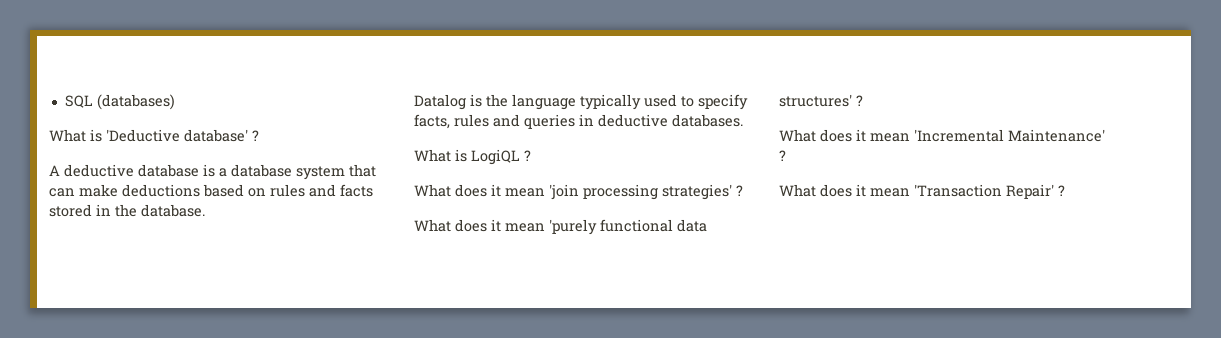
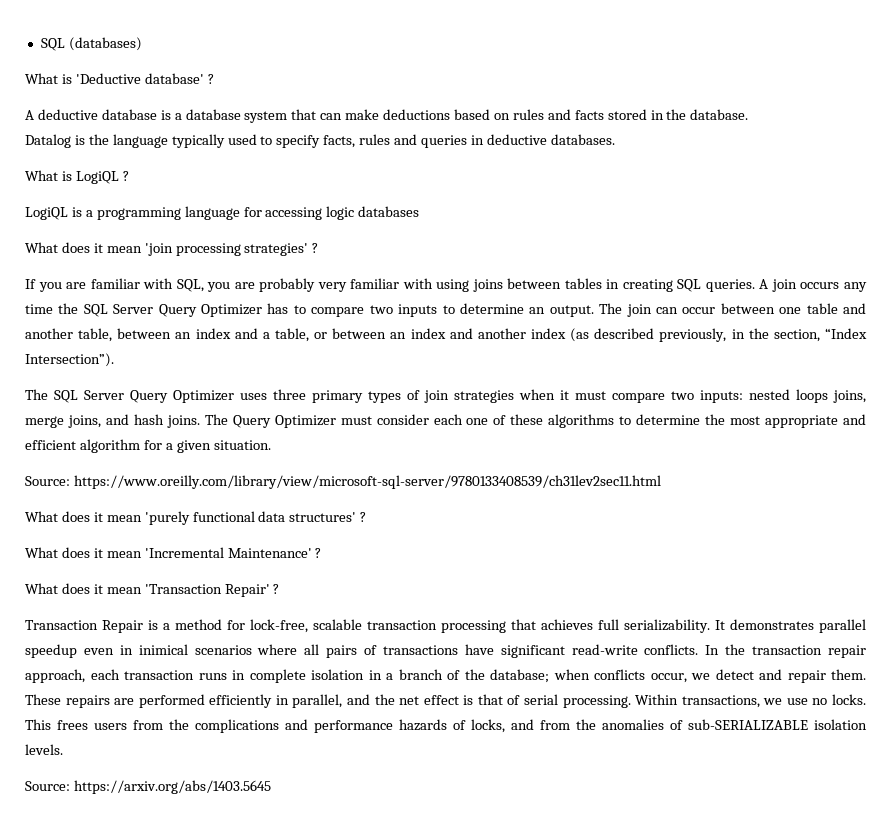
(531, 155) none -> [25,206,420,220] // LogiQL is a programming language for accessing logic databases
(743, 190) none -> [25,278,867,292] [25,303,866,317] [25,328,867,342] [25,353,114,367] [25,389,866,403] [25,414,867,428] [25,439,271,453] [25,475,661,489] // If you are familiar with SQL, you are probably very familiar with using joins between tables in creating SQL queries. A join occurs any time the SQL Server Query Optimizer has to compare two inputs to determine an output. The join can occur between one table and another table, between an index and a table, or between an index and another index (as described previously, in the section, “Index Intersection”). // The SQL Server Query Optimizer uses three primary types of join strategies when it must compare two inputs: nested loops joins, merge joins, and hash joins. The Query Optimizer must consider each one of these algorithms to determine the most appropriate and efficient algorithm for a given situation. // Source: https://www.oreilly.com/library/view/microsoft-sql-server/9780133408539/ch31lev2sec11.html
(1065, 190) none -> [25,619,866,633] [25,644,866,658] [25,669,866,683] [25,694,866,708] [25,719,867,733] [25,744,63,755] [25,780,271,794] // Transaction Repair is a method for lock-free, scalable transaction processing that achieves full serializability. It demonstrates parallel speedup even in inimical scenarios where all pairs of transactions have significant read-write conflicts. In the transaction repair approach, each transaction runs in complete isolation in a branch of the database; when conflicts occur, we detect and repair them. These repairs are performed efficiently in parallel, and the net effect is that of serial processing. Within transactions, we use no locks. This frees users from the complications and performance hazards of locks, and from the anomalies of sub-SERIALIZABLE isolation levels. // Source: https://arxiv.org/abs/1403.5645

